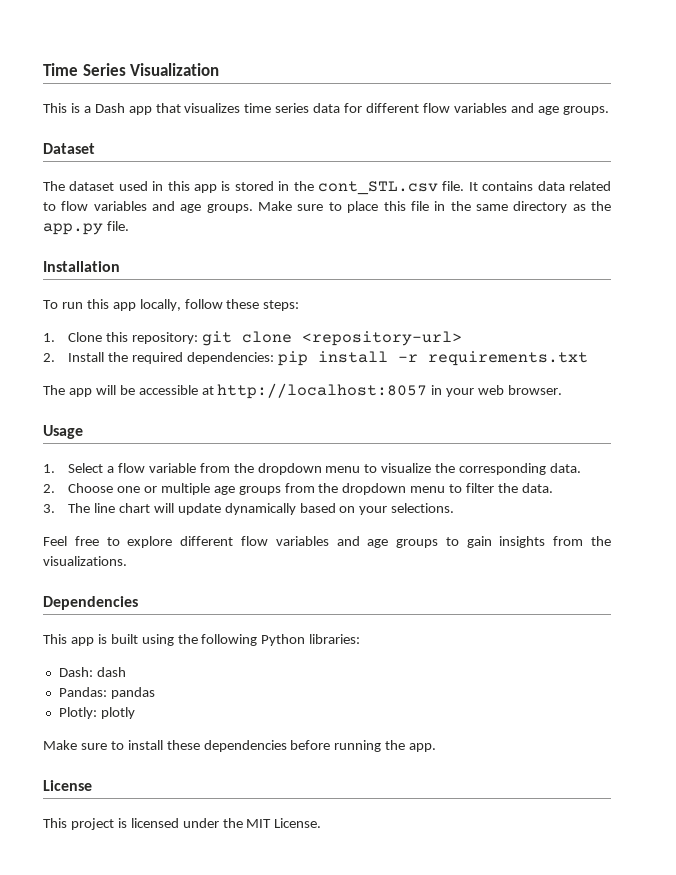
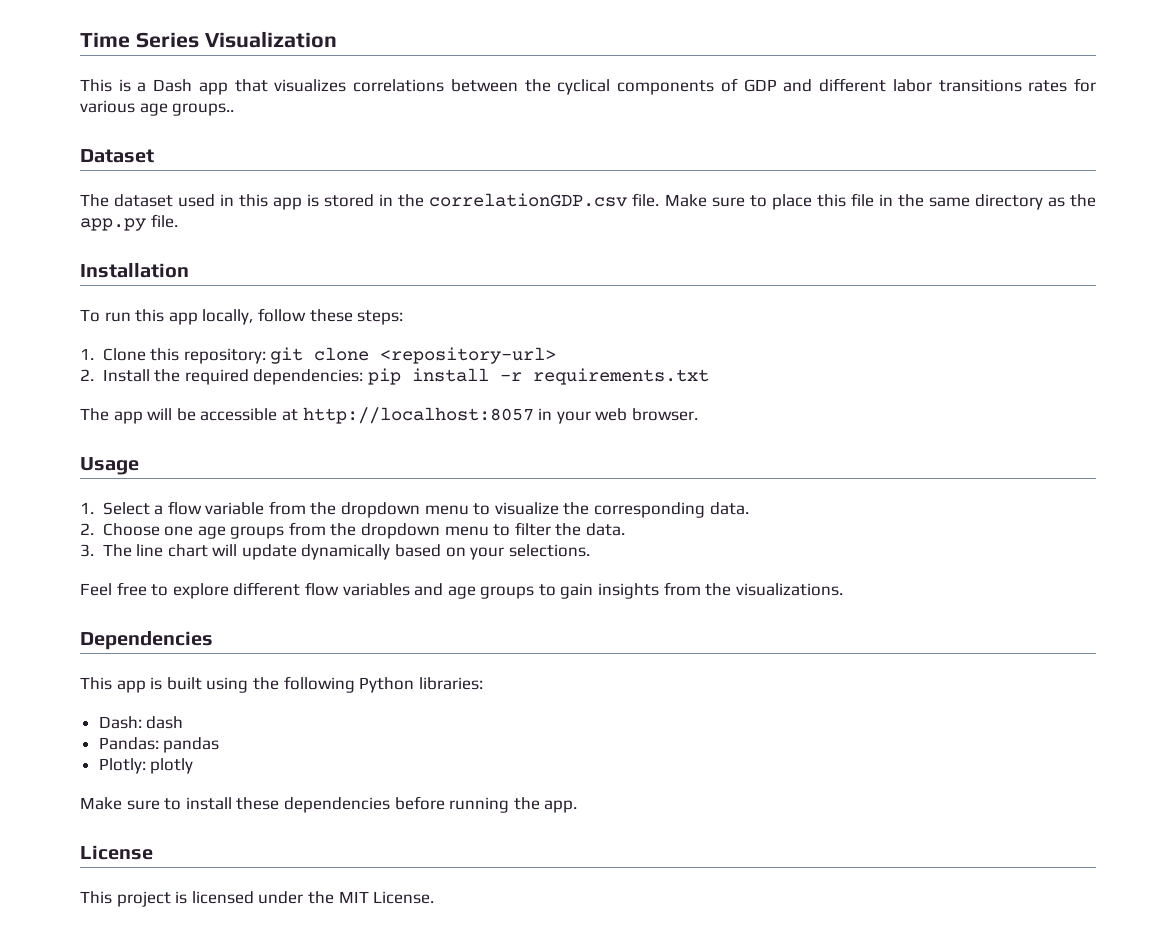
[244,103,609,115] time series data for different flow variables and age groups. -> [353,78,1096,95] [80,100,235,116] correlations between the cyclical components of GDP and different labor transitions rates for various age groups..
[318,181,611,195] [43,201,253,213] cont_STL.csv file. It contains data related to flow variables and age groups. -> [429,193,660,207] correlationGDP.csv file.
[143,483,210,495] or multiple -> (194, 531) none

